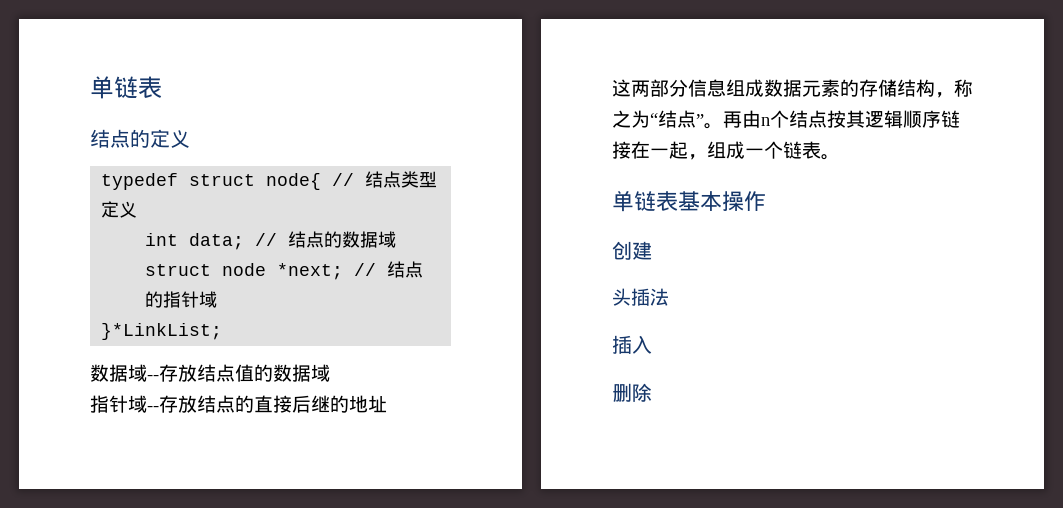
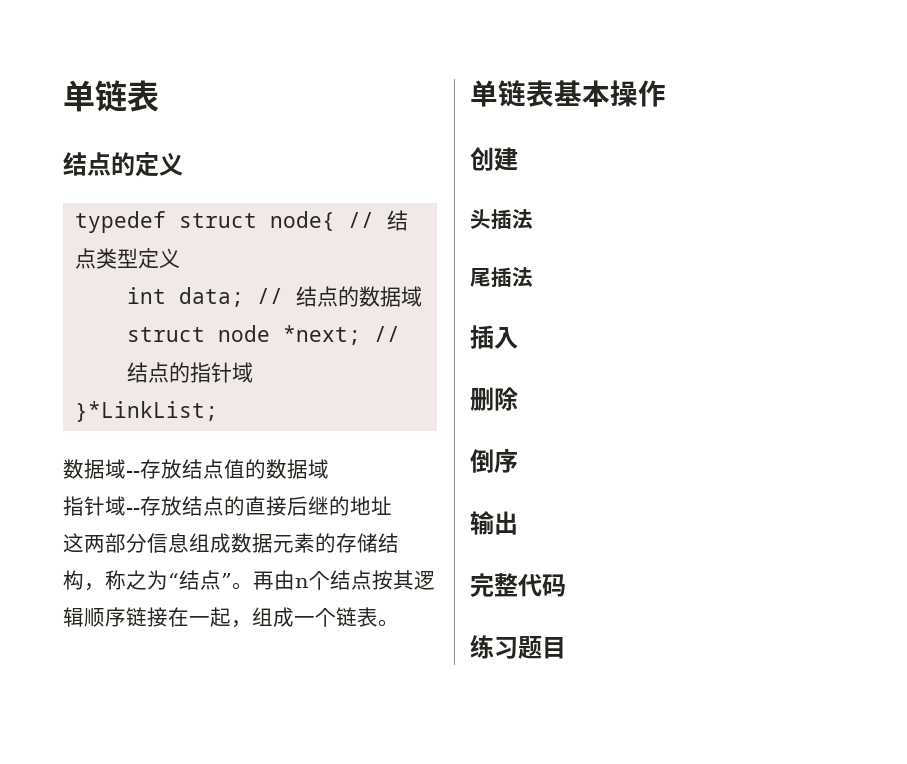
(669, 297) none -> [470,267,533,287] // 尾插法
(652, 392) none -> [470,449,518,473] [470,511,518,535] [470,573,566,597] [470,635,566,659] // 倒序 // 输出 // 完整代码 // 练习题目

